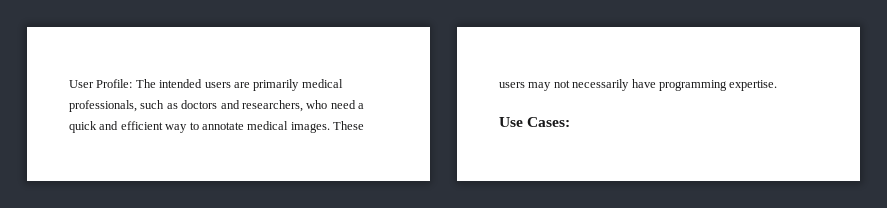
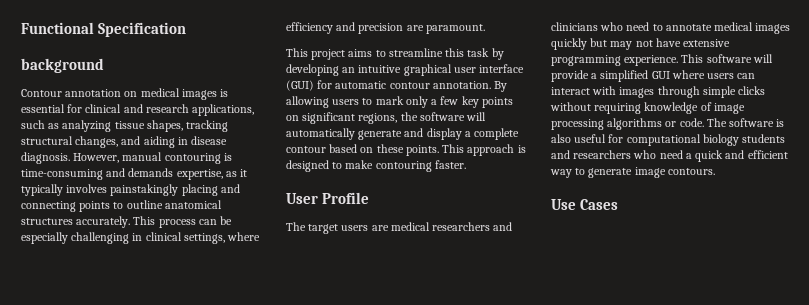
[69,79,343,91] [69,100,303,112] User Profile: The intended users are primarily medical professionals, such as doctors and researchers, -> [21,22,187,37] [21,58,104,73] [21,88,229,100] [21,104,255,116] [21,120,229,132] [21,136,228,148] [21,152,232,164] [21,168,248,180] [21,184,240,196] [21,200,222,212] [21,216,233,228] [21,232,261,244] [286,22,485,34] [286,48,504,60] [286,64,525,76] [286,80,508,92] [286,96,513,108] [286,112,487,124] [286,128,520,140] [286,144,526,156] [286,160,466,172] [286,192,370,204] [286,222,513,234] [551,22,791,34] [551,38,731,50] [551,54,773,66] [551,70,756,82] [551,86,766,98] [550,102,745,114] [551,118,785,130] [551,134,786,146] [551,150,632,159] Functional Specification // background // Contour annotation on medical images is essential for clinical and research applications, such as analyzing tissue shapes, tracking structural changes, and aiding in disease diagnosis. However, manual contouring is time-consuming and demands expertise, as it typically involves painstakingly placing and connecting points to outline anatomical structures accurately. This process can be especially challenging in clinical settings, where efficiency and precision are paramount. // This project aims to streamline this task by developing an intuitive graphical user interface (GUI) for automatic contour annotation. By allowing users to mark only a few key points on significant regions, the software will automatically generate and display a complete contour based on these points. This approach is designed to make contouring faster. // User Profile // The target users are medical researchers and clinicians who need to annotate medical images quickly but may not have extensive programming experience. This software will provide a simplified GUI where users can interact with images through simple clicks without requiring knowledge of image processing algorithms or code. The software is also useful for computational biology students and researchers
[201,121,364,133] [499,79,778,91] annotate medical images. These users may not necessarily have programming expertise. -> [588,167,715,178] generate image contours.
[527,117,571,127] Cases: -> [580,199,619,210] Cases

